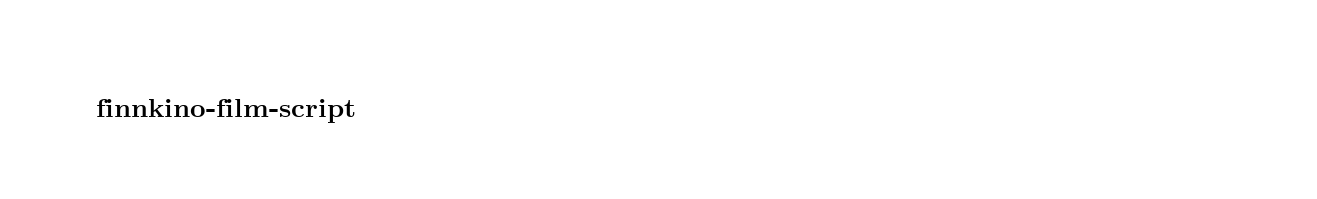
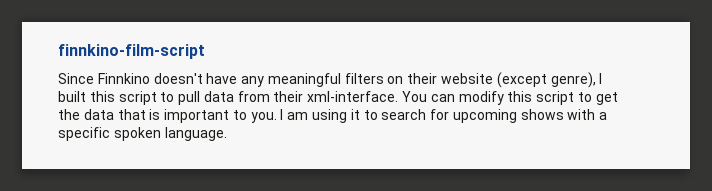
(356, 111) none -> [58,72,603,88] [58,91,618,105] [58,109,608,123] [58,127,227,141] // Since Finnkino doesn't have any meaningful filters on their website (except genre), I built this script to pull data from their xml-interface. You can modify this script to get the data that is important to you. I am using it to search for upcoming shows with a specific spoken language.

